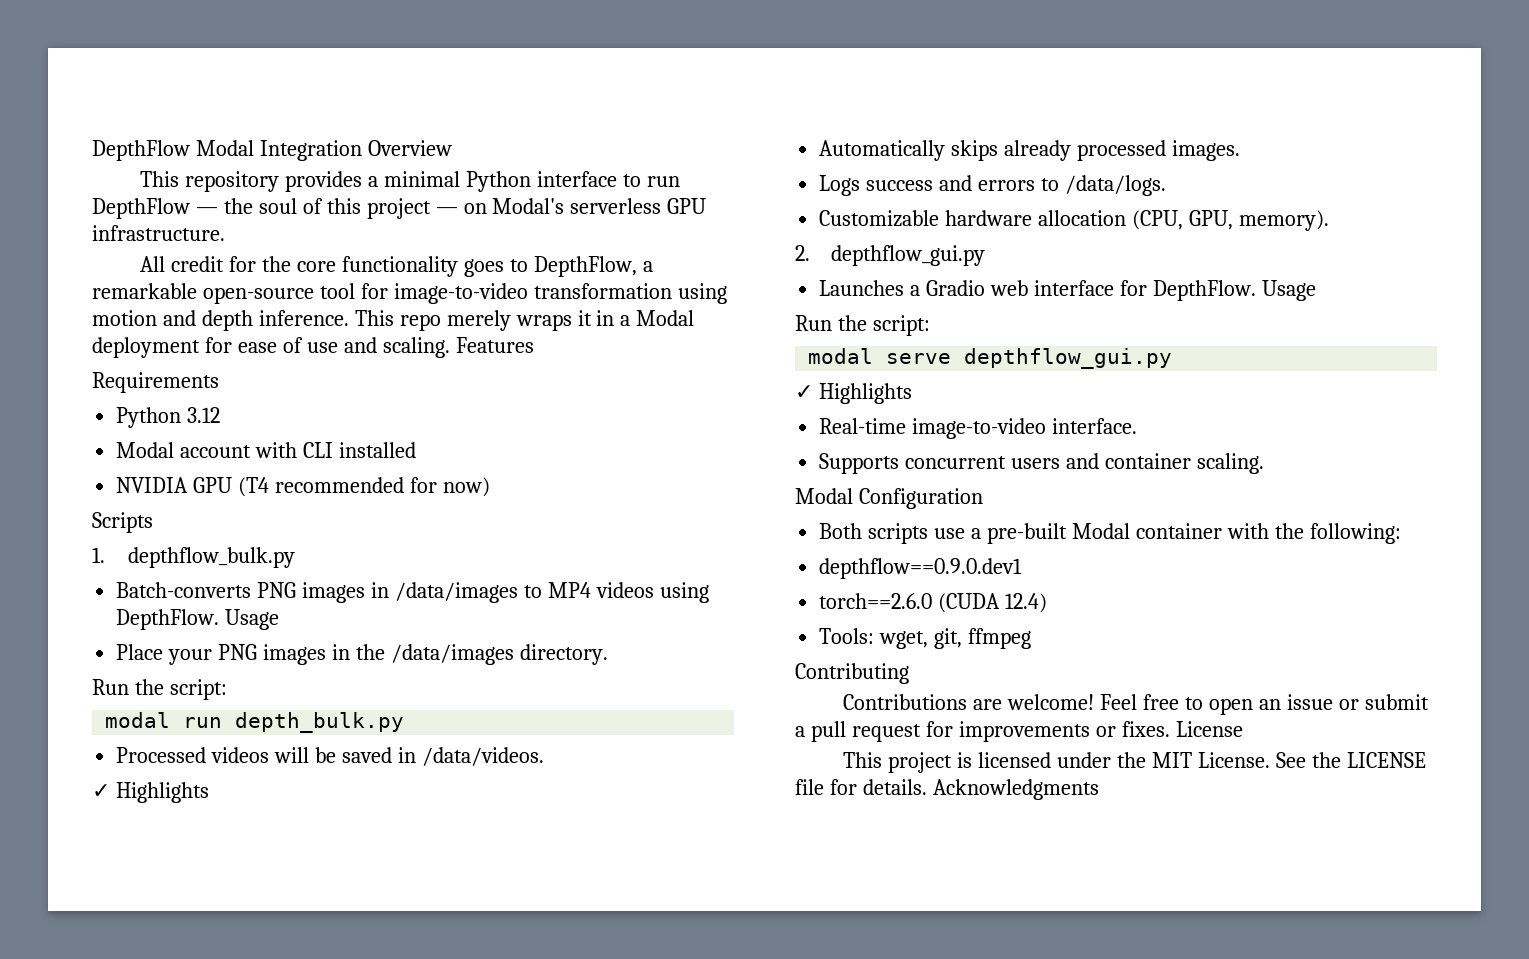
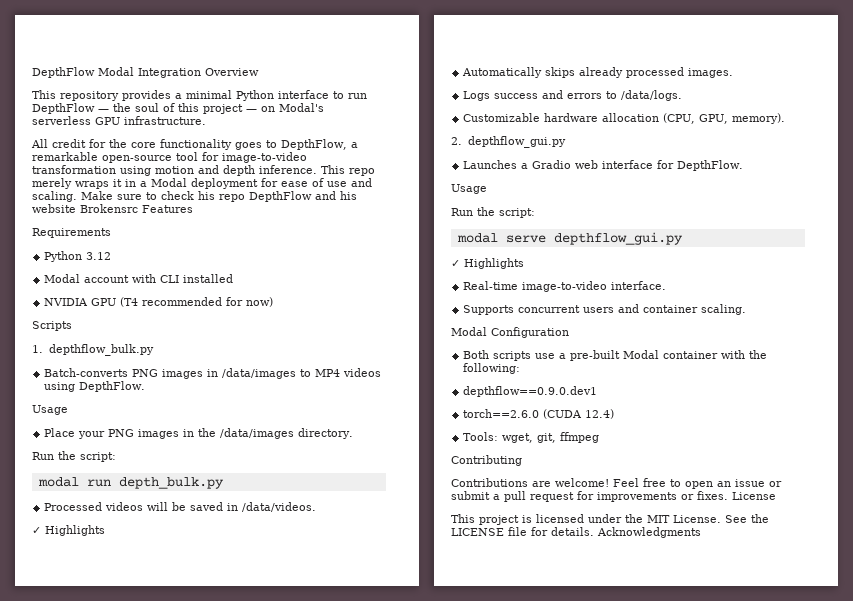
(450, 347) none -> [81,191,357,202] [32,204,138,213] Make sure to check his repo DepthFlow and his website Brokensrc
(220, 619) none -> (146, 386) //
(1256, 290) none -> (744, 165) //

